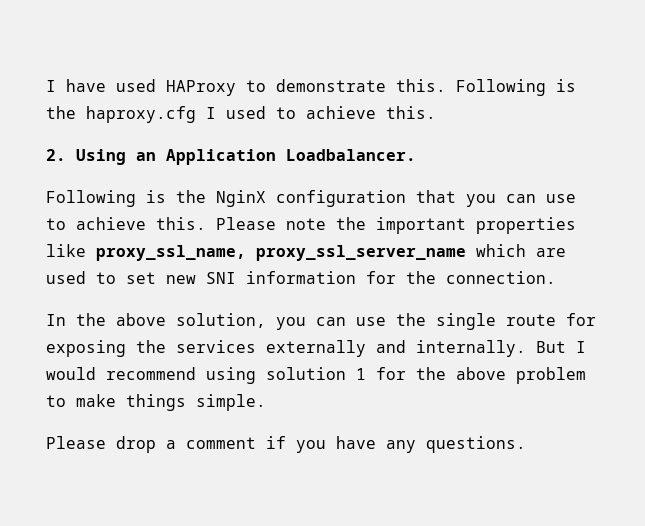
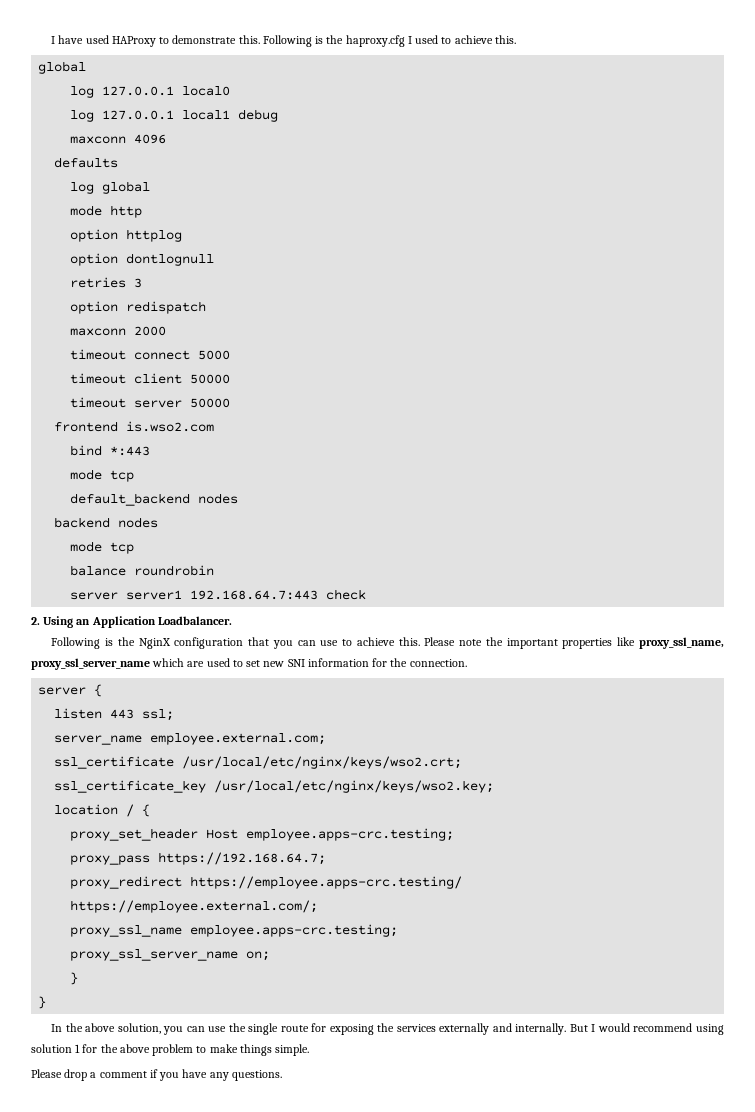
(436, 112) none -> [38,61,87,74] [70,86,231,98] [70,109,279,122] [70,134,167,144] [54,157,119,168] [70,181,151,194] [70,205,143,218] [70,229,183,242] [70,253,215,266] [70,277,143,288] [70,301,207,314] [70,326,167,336] [70,349,231,360] [70,373,231,384] [70,397,231,408] [54,421,215,432] [70,445,151,456] [70,469,135,482] [70,493,239,506] [54,517,159,528] [70,541,135,554] [70,565,215,576] [70,589,367,600] // global // log 127.0.0.1 local0 // log 127.0.0.1 local1 debug // maxconn 4096 // defaults // log global // mode http // option httplog // option dontlognull // retries 3 // option redispatch // maxconn 2000 // timeout connect 5000 // timeout client 50000 // timeout server 50000 // frontend is.wso2.com // bind *:443 // mode tcp // default_backend nodes // backend nodes // mode tcp // balance roundrobin // server server1 192.168.64.7:443 check
(556, 277) none -> [38,684,103,697] [54,708,175,721] [54,733,327,745] [54,756,463,769] [54,780,495,793] [54,804,151,817] [70,828,455,841] [70,852,327,865] [70,876,463,889] [70,900,319,913] [70,924,399,937] [70,949,271,961] [70,972,79,985] [38,996,47,1009] // server { // listen 443 ssl; // server_name employee.external.com; // ssl_certificate /usr/local/etc/nginx/keys/wso2.crt; // ssl_certificate_key /usr/local/etc/nginx/keys/wso2.key; // location / { // proxy_set_header Host employee.apps-crc.testing; // proxy_pass https://192.168.64.7; // proxy_redirect https://employee.apps-crc.testing/ https://employee.external.com/; // proxy_ssl_name employee.apps-crc.testing; // proxy_ssl_server_name on; // } // }

